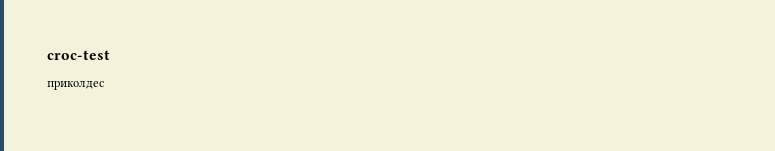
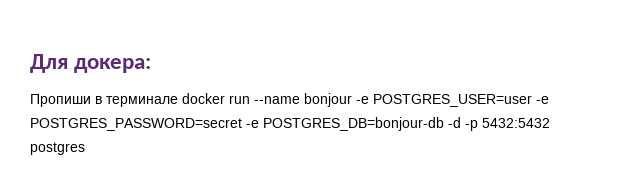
[47,50,110,60] [47,80,104,90] croc-test // приколдес -> [30,54,152,73] [30,93,549,107] [30,117,550,131] [30,142,85,155] Для докера: // Пропиши в терминале docker run --name bonjour -e POSTGRES_USER=user -e POSTGRES_PASSWORD=secret -e POSTGRES_DB=bonjour-db -d -p 5432:5432 postgres

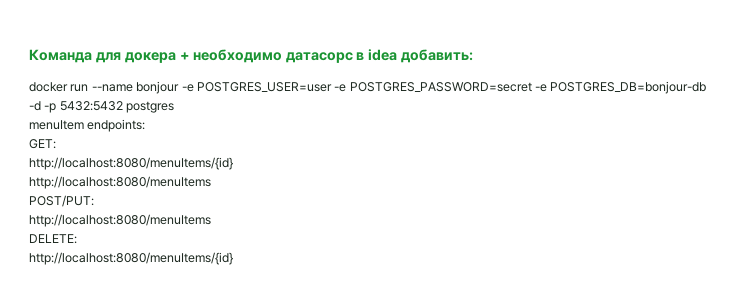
[30,54,152,73] [30,94,178,107] Для докера: // Пропиши в терминале -> [29,49,474,63] Команда для докера + необходимо датасорс в idea добавить: //
(85, 148) none -> [29,119,146,132] [29,139,56,149] [29,157,233,170] [29,176,211,189] [29,195,94,207] [29,214,211,227] [29,234,77,244] [29,252,233,265] // menuItem endpoints: // GET: // http://localhost:8080/menuItems/{id} // http://localhost:8080/menuItems // POST/PUT: // http://localhost:8080/menuItems // DELETE: // http://localhost:8080/menuItems/{id}

